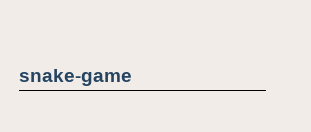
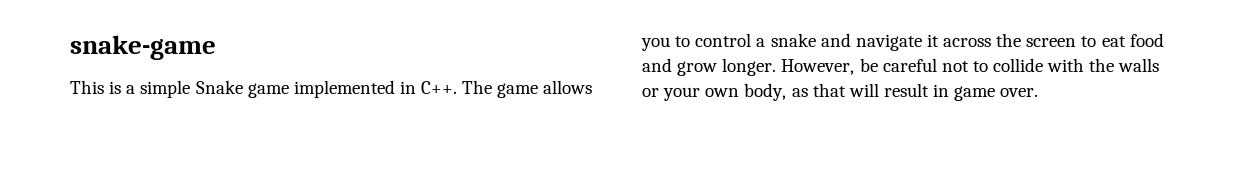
(132, 77) none -> [70,80,593,98] [641,33,1164,51] [642,58,1160,76] [642,83,1039,101] // This is a simple Snake game implemented in C++. The game allows you to control a snake and navigate it across the screen to eat food and grow longer. However, be careful not to collide with the walls or your own body, as that will result in game over.

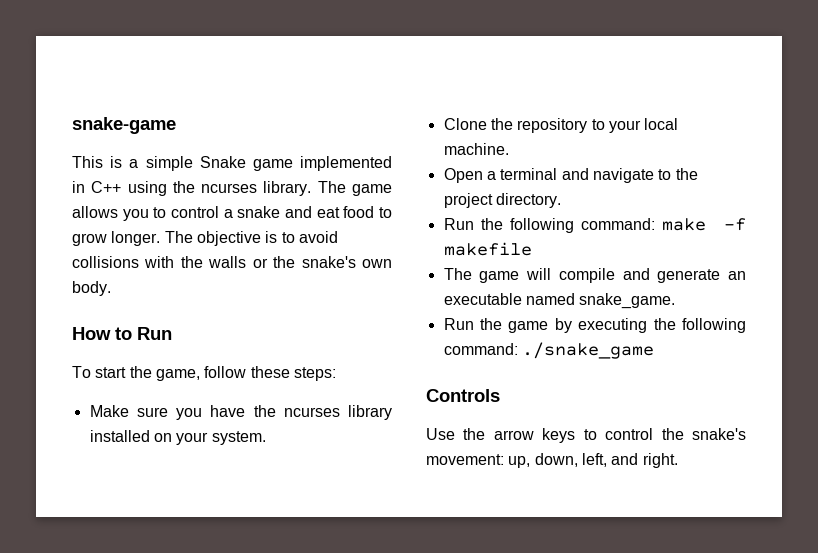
[421,81,458,94] C++. -> [91,181,312,196] C++ using the ncurses library.
[855,33,1097,51] navigate it across the screen to -> (312, 212) none
[642,58,672,72] and -> [379,207,392,218] to
[781,58,1160,75] [642,83,1039,101] However, be careful not to collide with the walls or your own body, as that will result in game over. -> [164,231,338,246] [72,256,392,268] [72,281,111,296] [72,327,172,340] [72,366,336,381] [89,405,392,420] [89,430,266,445] [443,118,679,133] [443,143,509,155] [443,168,698,183] [443,193,561,208] [443,218,746,233] [443,242,532,256] [443,268,746,283] [443,293,676,309] [443,318,746,333] [443,342,654,359] [426,389,500,402] [426,428,746,443] [426,453,678,468] The objective is to avoid collisions with the walls or the snake's own body. // How to Run // To start the game, follow these steps: // Make sure you have the ncurses library installed on your system. // Clone the repository to your local machine. // Open a terminal and navigate to the project directory. // Run the following command: make -f makefile // The game will compile and generate an executable named snake_game. // Run the game by executing the following command: ./snake_game // Controls // Use the arrow keys to control the snake's movement: up, down, left, and right.

